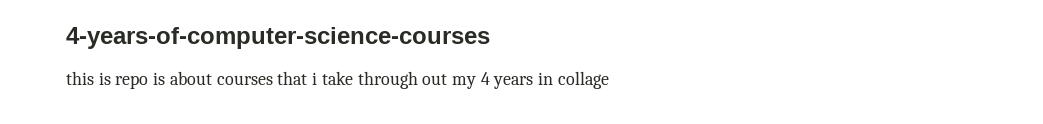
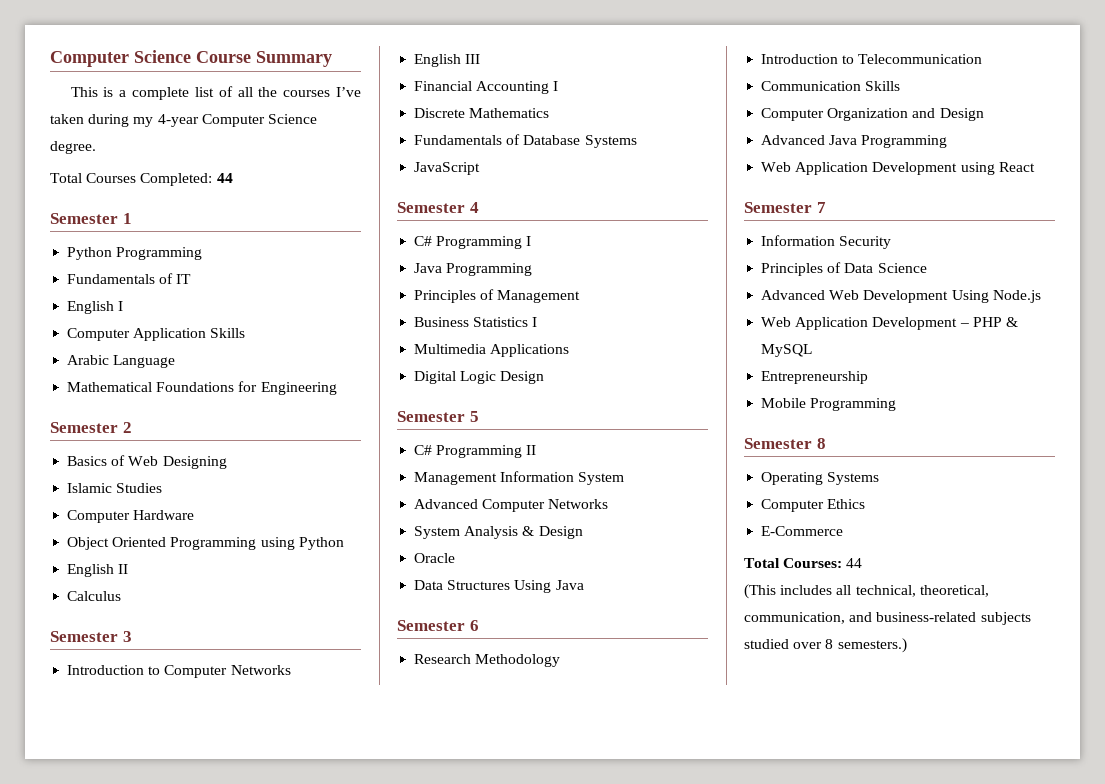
[66,27,490,49] [66,71,609,89] 4-years-of-computer-science-courses // this is repo is about courses that i take through out my 4 years in collage -> [50,50,332,67] [70,86,361,100] [50,114,317,127] [50,141,96,154] [50,173,233,186] [50,213,132,224] [67,247,203,260] [67,273,192,284] [67,301,124,314] [67,328,246,341] [67,355,176,368] [67,381,337,395] [50,422,132,433] [67,455,227,469] [67,483,163,493] [67,510,195,523] [67,537,344,550] [67,564,129,577] [67,591,122,601] [50,631,132,642] [67,665,291,678] [414,54,481,67] [414,81,559,94] [414,108,550,118] [414,134,637,148] [414,162,481,175] [397,202,479,213] [414,236,532,249] [414,263,533,276] [414,289,581,303] [414,317,538,327] [414,344,570,357] [414,371,545,384] [397,411,479,422] [414,445,537,458] [414,471,625,485] [414,499,609,512] [414,526,583,539] [414,553,456,563] [414,580,584,593] [397,620,479,631] [414,654,561,667] [761,54,983,64] [761,81,901,91] [761,108,984,121] [761,135,948,148] [761,162,1035,175] [744,202,826,213] [761,235,892,249] [761,262,927,276] [761,290,1041,303] [761,317,1018,330] [761,344,813,357] [761,371,869,384] [761,398,897,411] [744,438,826,449] [761,472,880,485] [761,499,866,512] [761,526,844,536] [744,558,863,568] [744,584,989,599] [744,612,1031,625] [744,638,907,653] Computer Science Course Summary // This is a complete list of all the courses I’ve taken during my 4-year Computer Science degree. // Total Courses Completed: 44 // Semester 1 // Python Programming // Fundamentals of IT // English I // Computer Application Skills // Arabic Language // Mathematical Foundations for Engineering // Semester 2 // Basics of Web Designing // Islamic Studies // Computer Hardware // Object Oriented Programming using Python // English II // Calculus // Semester 3 // Introduction to Computer Networks // English III // Financial Accounting I // Discrete Mathematics // Fundamentals of Database Systems // JavaScript // Semester 4 // C# Programming I // Java Programming // Principles of Management // Business Statistics I // Multimedia Applications // Digital Logic Design // Semester 5 // C# Programming II // Management Information System // Advanced Computer Networks // System Analysis & Design // Oracle // Data Structures Using Java // Semester 6 // Research Methodology // Introduction to Telecommunication // Communication Skills // Computer Organization and Design // Advanced Java Programming // Web Application Development using React // Semester 7 // Information Security // Principles of Data Science // Advanced Web Development Using Node.js // Web Application Development – PHP & MySQL // Entrepreneurship // Mobile Programming // Semester 8 // Operating Systems // Computer Ethics // E-Commerce // Total Courses: 44 // (This includes all technical, theoretical, communication, and business-related subjects studied over 8 semesters.)

